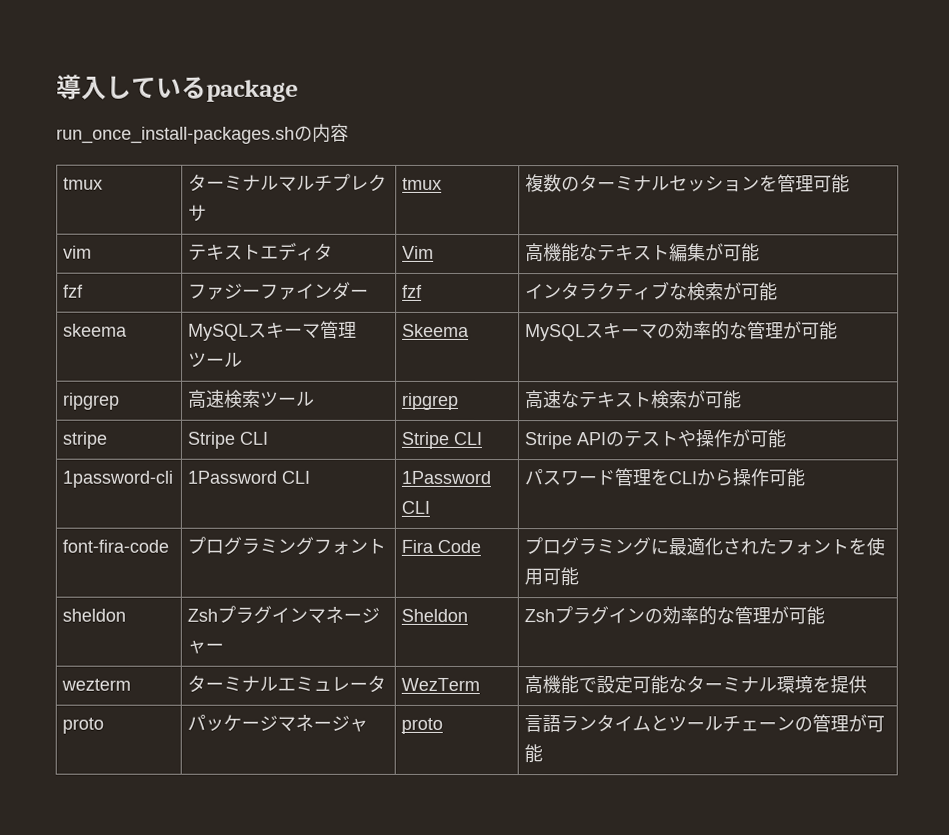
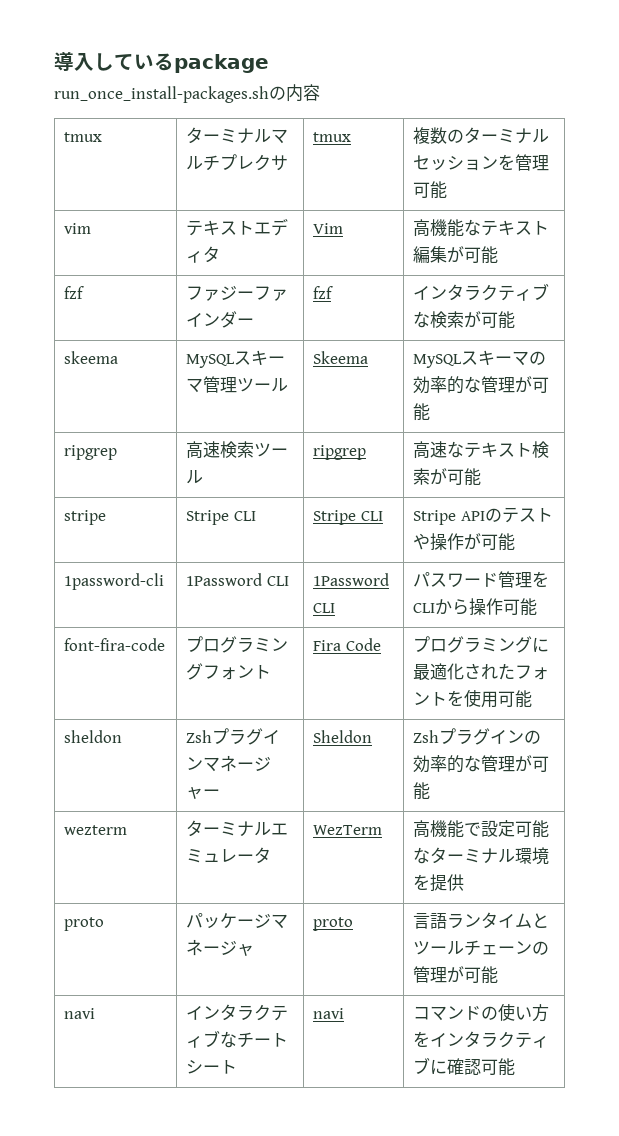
(544, 754) none -> [64,1008,96,1019] [186,1004,289,1021] [186,1030,289,1048] [186,1060,238,1074] [313,1008,345,1019] [413,1003,550,1022] [413,1031,550,1048] [413,1057,516,1076] // navi | インタラクティブなチートシート | navi | コマンドの使い方をインタラクティブに確認可能

